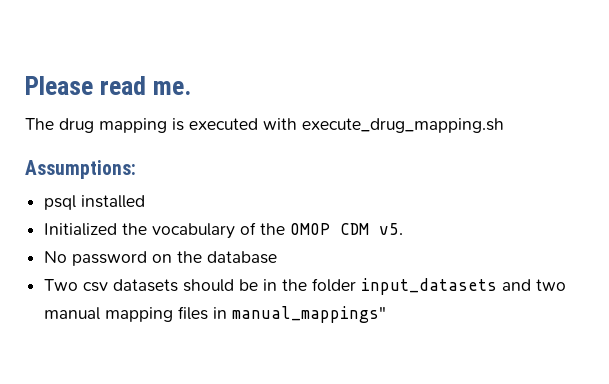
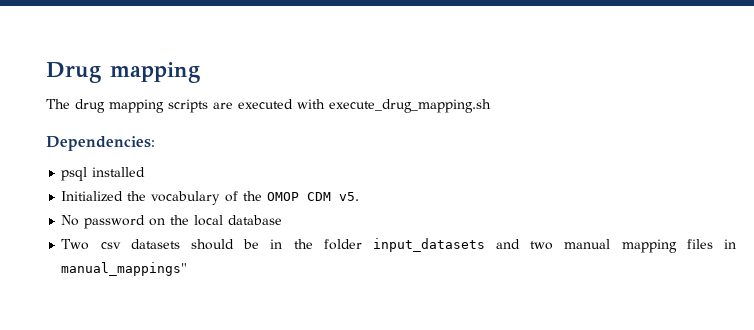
[25,76,192,95] Please read me. -> [46,62,200,83] Drug mapping
[172,118,184,131] is -> [168,99,233,113] scripts are
[25,160,136,179] Assumptions: -> [46,136,155,151] Dependencies:
(203, 257) none -> [194,215,224,226] local

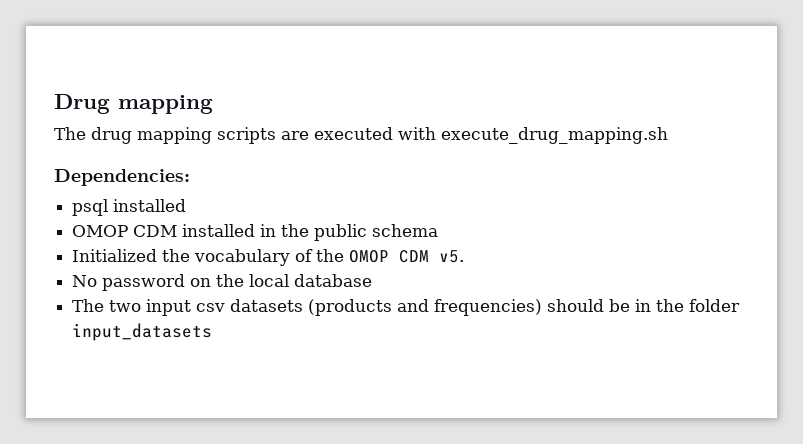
(146, 172) none -> [72,224,439,241] // OMOP CDM installed in the public schema
[61,239,180,250] Two csv datasets -> [72,299,543,316] The two input csv datasets (products and frequencies)
[496,239,737,253] [61,262,188,276] and two manual mapping files in manual_mappings" -> (213, 332) none

